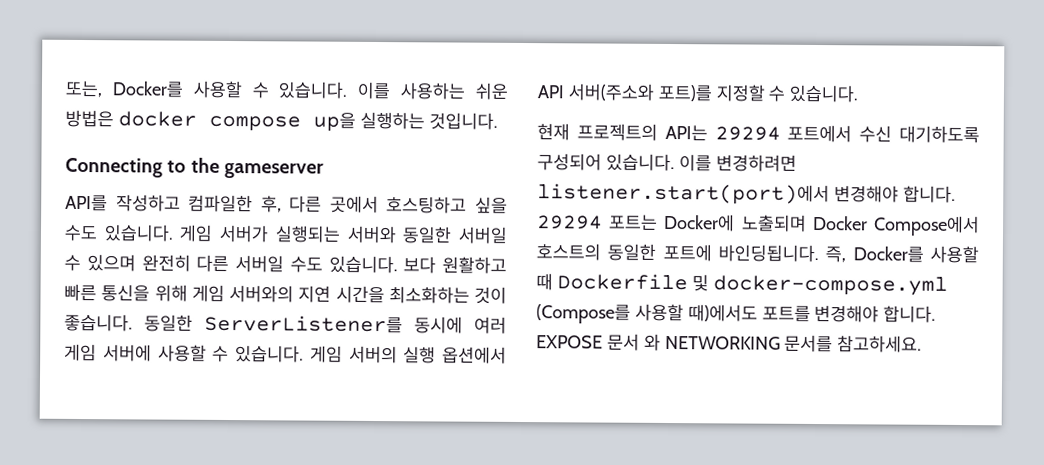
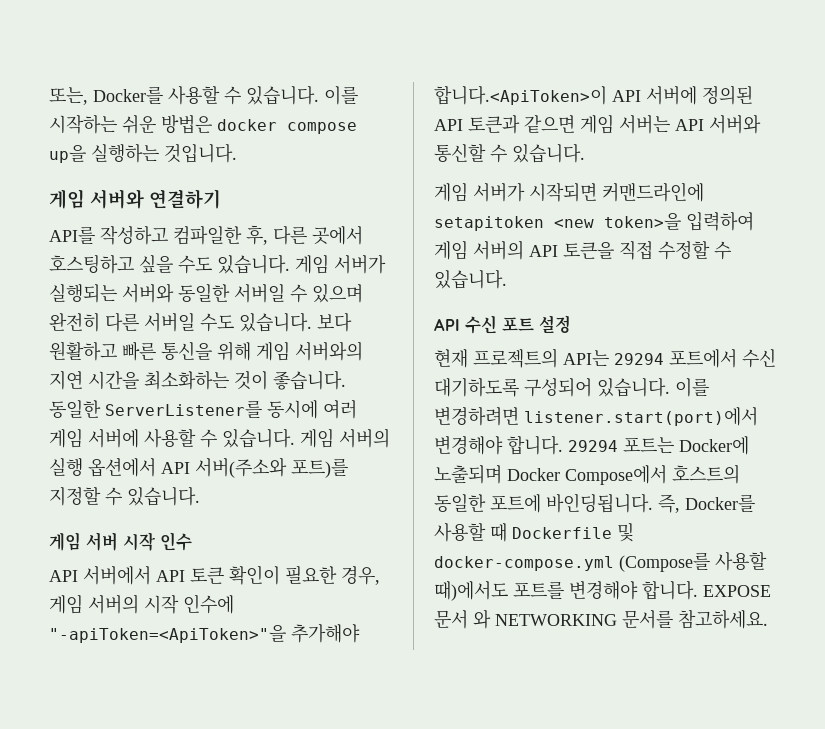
[400,82,467,100] 사용하는 -> [49,115,117,134] 시작하는
[65,157,324,179] Connecting to the gameserver -> [49,189,221,209] 게임 서버와 연결하기
(860, 93) none -> [49,532,192,551] [49,565,380,585] [49,594,234,614] [49,624,360,643] [434,85,753,105] [434,114,761,134] [434,143,585,163] [434,182,704,202] [434,212,754,231] [434,240,731,260] [434,269,507,289] [434,315,571,334] // 게임 서버 시작 인수 // API 서버에서 API 토큰 확인이 필요한 경우, 게임 서버의 시작 인수에 "-apiToken=<ApiToken>"을 추가해야 합니다.<ApiToken>이 API 서버에 정의된 API 토큰과 같으면 게임 서버는 API 서버와 통신할 수 있습니다. // 게임 서버가 시작되면 커맨드라인에 setapitoken <new token>을 입력하여 게임 서버의 API 토큰을 직접 수정할 수 있습니다. // API 수신 포트 설정

